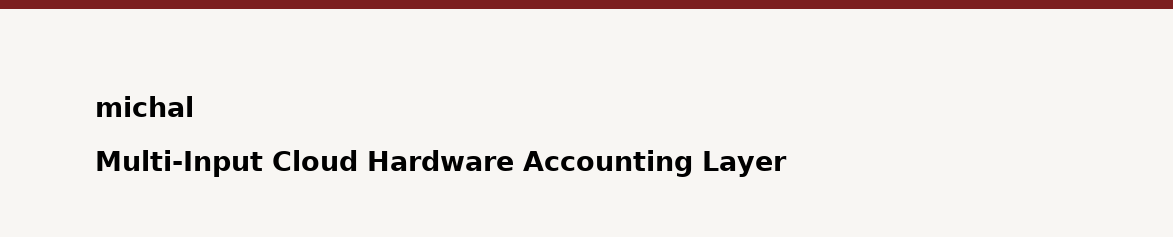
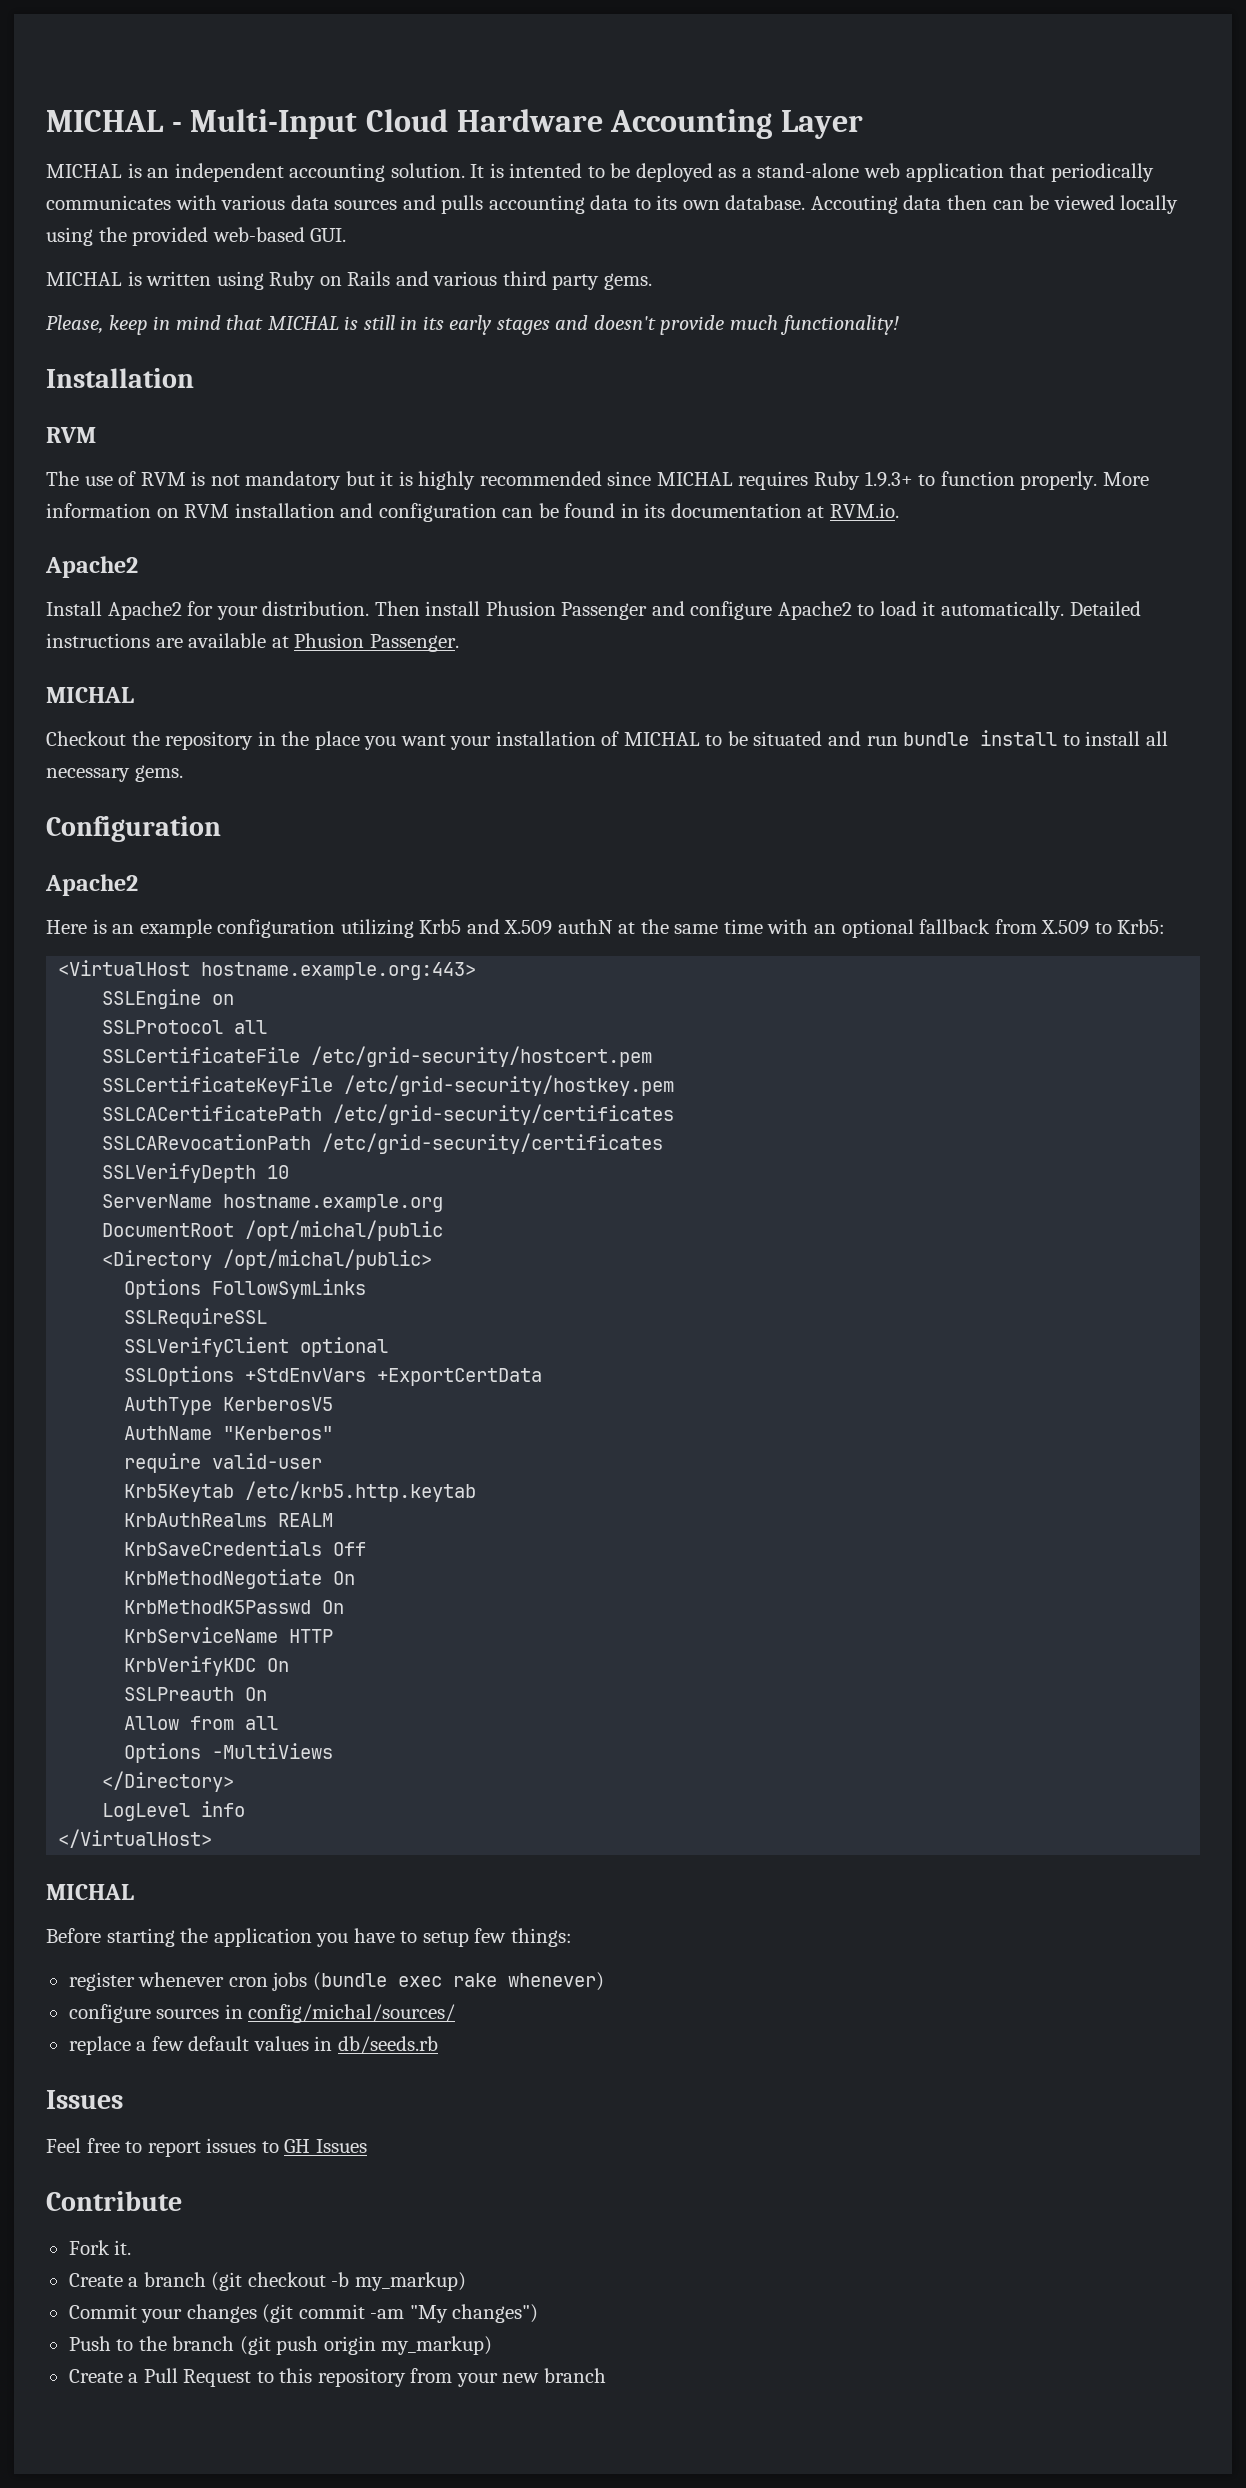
[95,96,194,117] michal // -> [46,110,182,132] MICHAL -
(787, 164) none -> [46,163,1154,182] [46,195,1179,214] [46,227,347,246] [46,271,652,290] [46,315,899,335] [46,368,194,388] [46,427,96,443] [46,471,1149,490] [46,503,899,522] [45,556,138,578] [46,601,1141,620] [46,633,459,652] [46,687,134,703] [46,730,1168,750] [46,765,183,782] [46,816,221,842] [45,874,138,896] [46,919,1166,938] [58,960,477,980] [102,989,235,1009] [102,1020,268,1034] [102,1046,653,1067] [102,1075,675,1096] [102,1104,675,1125] [102,1133,664,1154] [102,1163,290,1183] [102,1194,444,1212] [102,1220,444,1241] [102,1249,433,1270] [124,1279,367,1299] [124,1308,268,1328] [124,1337,389,1357] [124,1366,543,1386] [124,1397,334,1415] [124,1426,334,1440] [124,1453,323,1473] [124,1481,477,1502] [124,1513,334,1527] [124,1540,367,1556] [124,1569,356,1589] [124,1600,345,1614] [124,1627,334,1643] [124,1656,290,1676] [124,1687,268,1701] [124,1716,279,1730] [124,1743,334,1763] [102,1771,235,1792] [102,1801,246,1821] [58,1829,213,1848] [46,1884,134,1900] [46,1928,572,1947] [68,1972,604,1991] [68,2004,456,2023] [68,2036,438,2055] [46,2090,123,2109] [46,2138,367,2157] [46,2191,182,2211] [68,2240,132,2255] [68,2272,466,2291] [68,2304,539,2323] [68,2336,493,2355] [68,2368,606,2387] // MICHAL is an independent accounting solution. It is intented to be deployed as a stand-alone web application that periodically communicates with various data sources and pulls accounting data to its own database. Accouting data then can be viewed locally using the provided web-based GUI. // MICHAL is written using Ruby on Rails and various third party gems. // Please, keep in mind that MICHAL is still in its early stages and doesn't provide much functionality! // Installation // RVM // The use of RVM is not mandatory but it is highly recommended since MICHAL requires Ruby 1.9.3+ to function properly. More information on RVM installation and configuration can be found in its documentation at RVM.io. // Apache2 // Install Apache2 for your distribution. Then install Phusion Passenger and configure Apache2 to load it automatically. Detailed instructions are available at Phusion Passenger. // MICHAL // Checkout the repository in the place you want your installation of MICHAL to be situated and run bundle install to install all necessary gems. // Configuration // Apache2 // Here is an example configuration utilizing Krb5 and X.509 authN at the same time with an optional fallback from X.509 to Krb5: // <VirtualHost hostname.example.org:443> // SSLEngine on // SSLProtocol all // SSLCertificateFile /etc/grid-security/hostcert.pem // SSLCertificateKeyFile /etc/grid-security/hostkey.pem // SSLCACertificatePath /etc/grid-security/certificates // SSLCARevocationPath /etc/grid-security/certificates // SSLVerifyDepth 10 // ServerName hostname.example.org // DocumentRoot /opt/michal/public // <Directory /opt/michal/public> // Options FollowSymLinks // SSLRequireSSL // SSLVerifyClient optional // SSLOptions +StdEnvVars +ExportCertData // AuthType KerberosV5 // AuthName "Kerberos" // require valid-user // Krb5Keytab /etc/krb5.http.keytab // KrbAuthRealms REALM // KrbSaveCredentials Off // KrbMethodNegotiate On // KrbMethodK5Passwd On // KrbServiceName HTTP // KrbVerifyKDC On // SSLPreauth On // Allow from all // Options -MultiViews // </Directory> // LogLevel info // </VirtualHost> // MICHAL // Before starting the application you have to setup few things: // register whenever cron jobs (bundle exec rake whenever) // configure sources in config/michal/sources/ // replace a few default values in db/seeds.rb // Issues // Feel free to report issues to GH Issues // Contribute // Fork it. // Create a branch (git checkout -b my_markup) // Commit your changes (git commit -am "My changes") // Push to the branch (git push origin my_markup) // Create a Pull Request to this repository from your new branch

